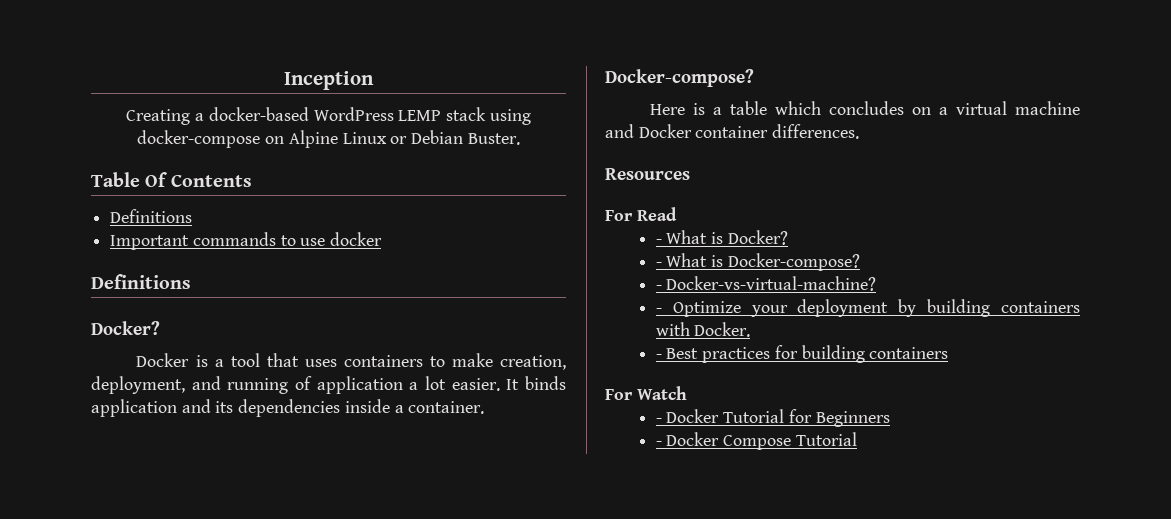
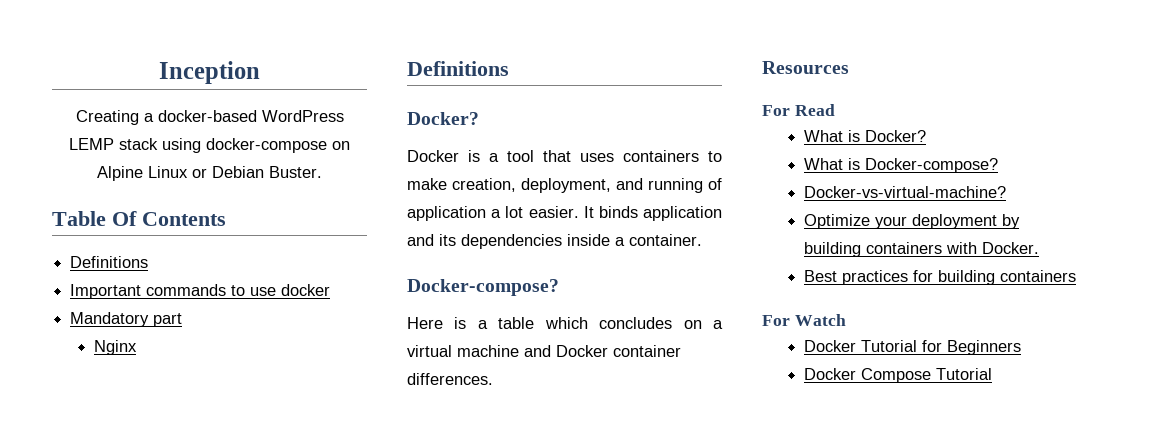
(383, 239) none -> [70,312,183,327] [94,340,138,355] // Mandatory part // Nginx
[655,239,662,244] - -> (835, 110) none
[655,262,662,267] - -> (927, 136) none
[655,285,662,290] - -> (999, 165) none
[655,308,662,313] - -> (1007, 192) none
[655,354,662,359] - -> (1040, 248) none
[655,418,662,423] - -> (846, 320) none
[655,441,662,446] - -> (1022, 347) none

